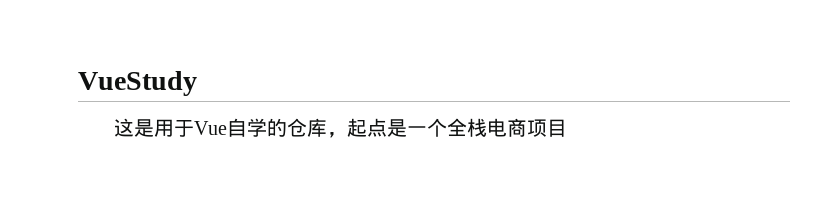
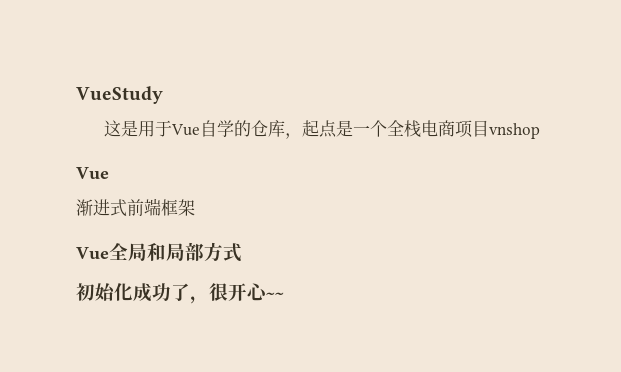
(568, 128) none -> [488,123,540,139] [76,167,109,180] [76,198,195,217] [76,242,242,262] [76,283,284,304] vnshop // Vue // 渐进式前端框架 // Vue全局和局部方式 // 初始化成功了，很开心~~

